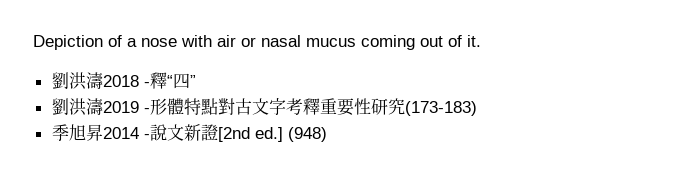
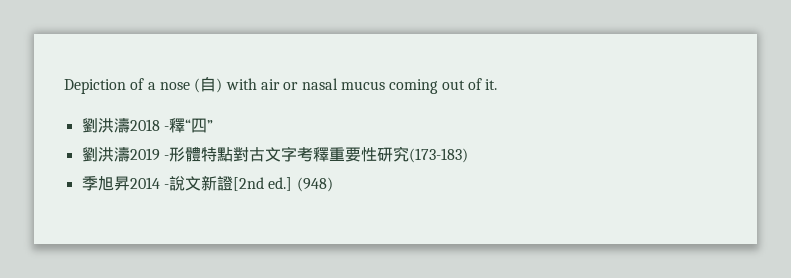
(177, 42) none -> [194,77,223,93] (自)

